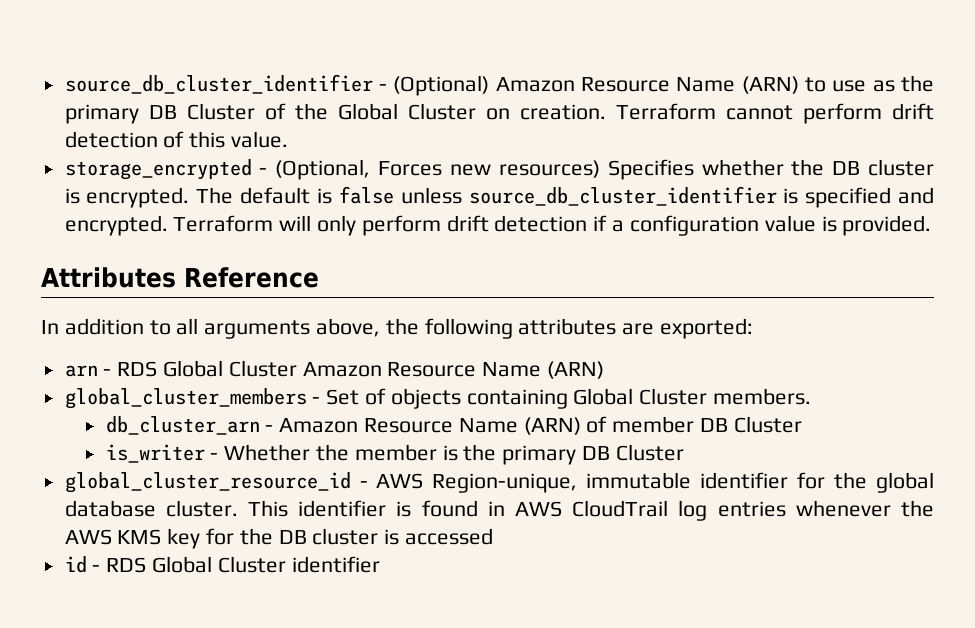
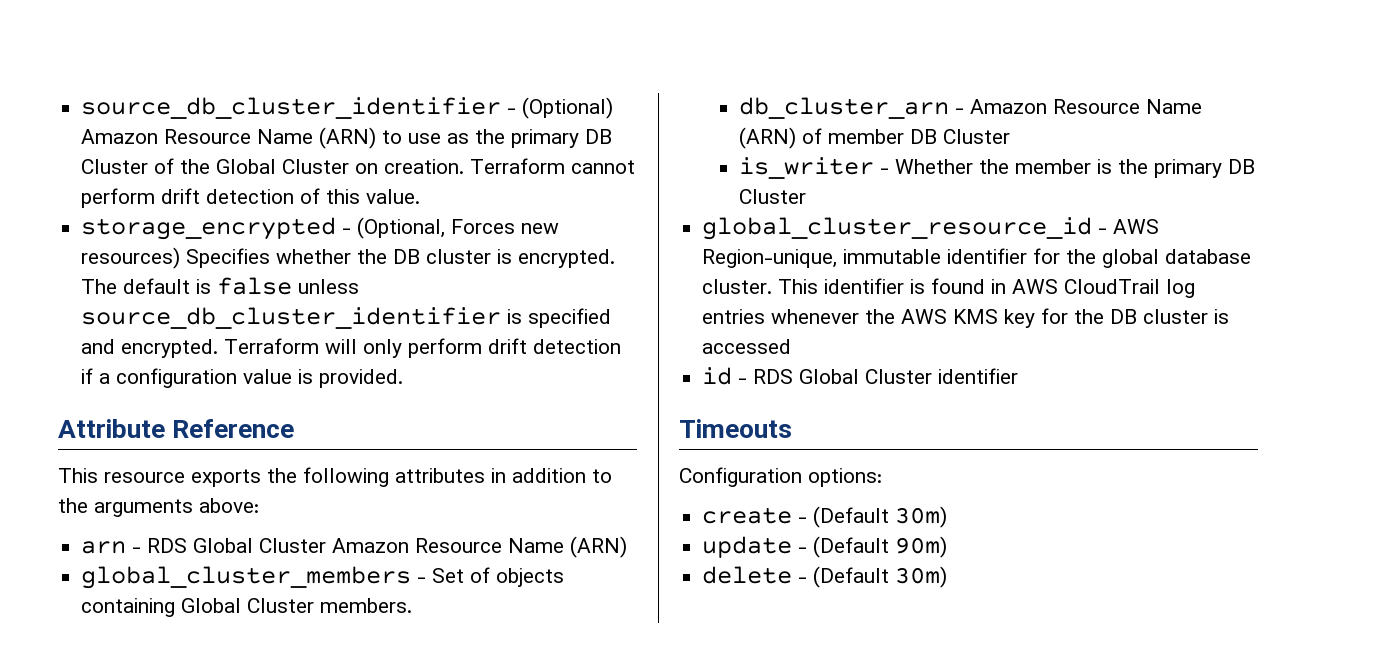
[41,267,176,288] Attributes -> [58,419,165,438] Attribute
[41,318,754,339] In addition to all arguments above, the following attributes are exported: -> [58,467,612,487] [58,498,259,517] This resource exports the following attributes in addition to the arguments above:
(380, 564) none -> [679,419,792,438] [679,467,882,487] [702,506,948,528] [702,536,948,558] [702,566,948,588] // Timeouts // Configuration options: // create - (Default 30m) // update - (Default 90m) // delete - (Default 30m)

